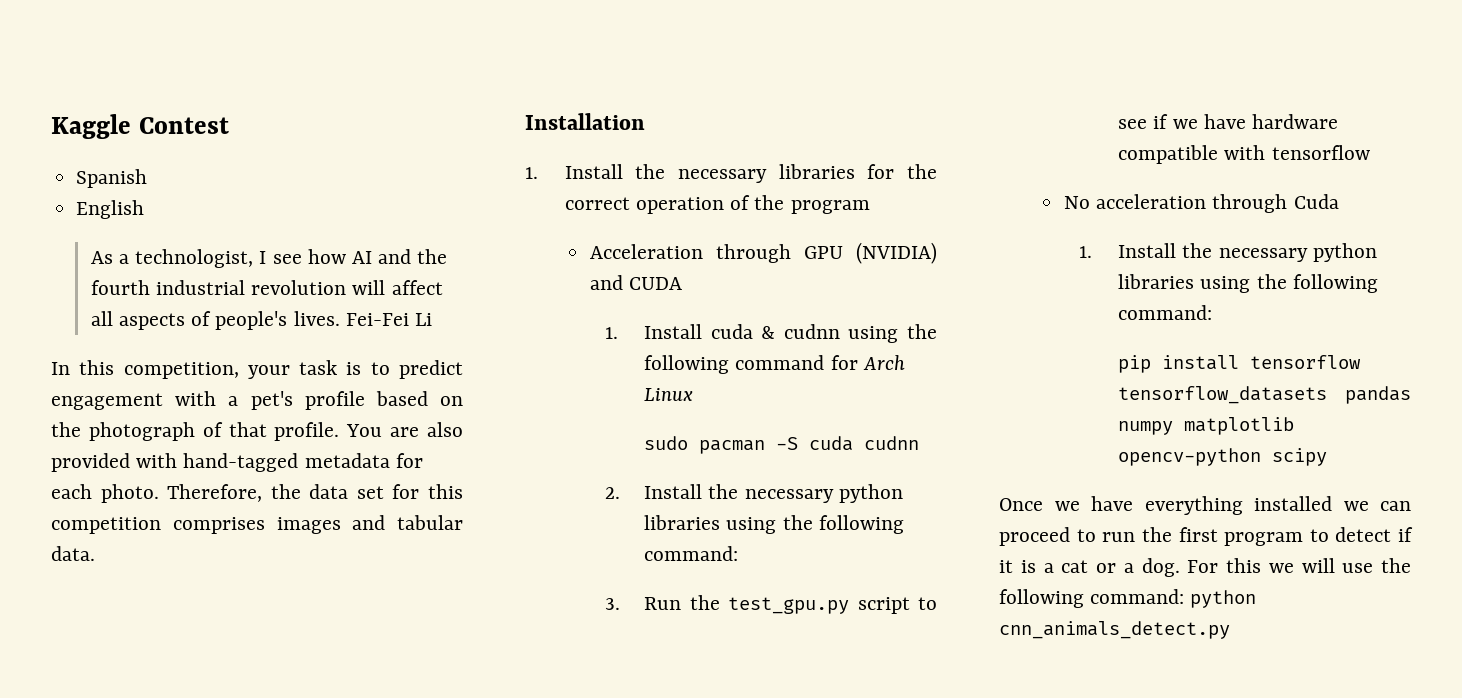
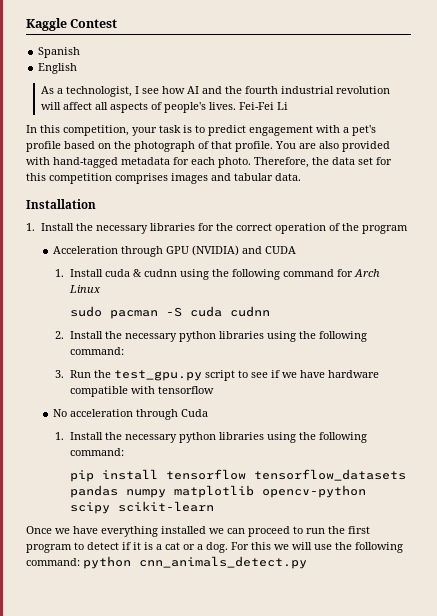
(1328, 457) none -> [118,501,215,512] scikit-learn

